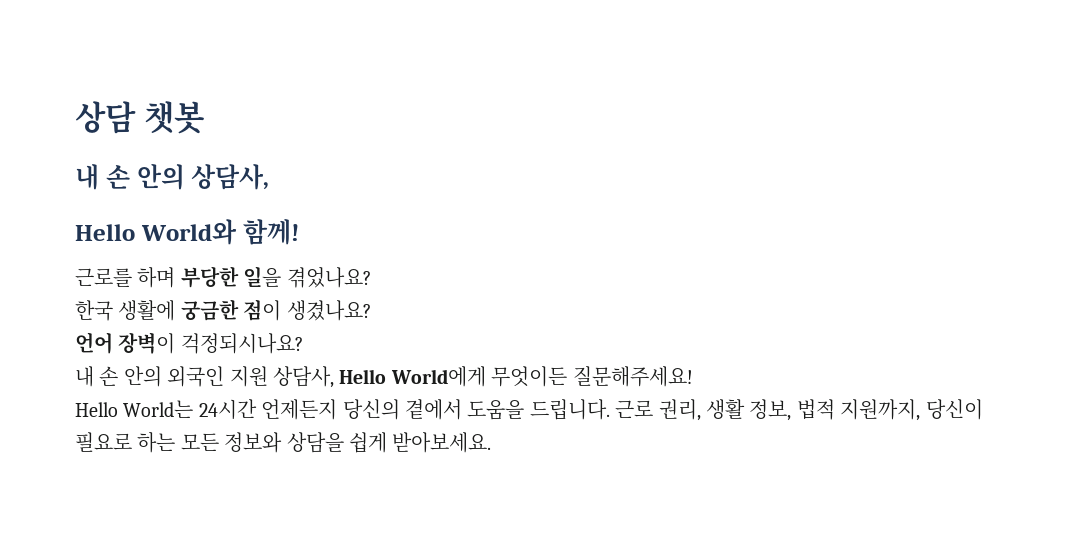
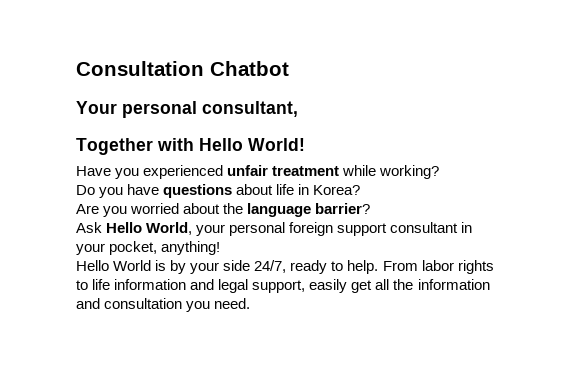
[75,101,204,134] [75,164,270,190] [75,219,299,245] [75,266,371,288] [75,299,371,321] [75,332,303,354] [75,366,693,388] [75,399,983,421] [75,432,492,453] 상담 챗봇 // 내 손 안의 상담사, // Hello World와 함께! // 근로를 하며 부당한 일을 겪었나요? // 한국 생활에 궁금한 점이 생겼나요? // 언어 장벽이 걱정되시나요? // 내 손 안의 외국인 지원 상담사, Hello World에게 무엇이든 질문해주세요! // Hello World는 24시간 언제든지 당신의 곁에서 도움을 드립니다. 근로 권리, 생활 정보, 법적 지원까지, 당신이 필요로 하는 모든 정보와 상담을 쉽게 받아보세요. -> [76,61,289,76] [76,101,298,118] [76,138,305,155] [76,165,440,179] [76,184,361,198] [76,203,371,217] [76,222,473,236] [76,241,221,255] [76,260,494,274] [76,279,490,293] [76,298,251,312] Consultation Chatbot // Your personal consultant, // Together with Hello World! // Have you experienced unfair treatment while working? // Do you have questions about life in Korea? // Are you worried about the language barrier? // Ask Hello World, your personal foreign support consultant in your pocket, anything! // Hello World is by your side 24/7, ready to help. From labor rights to life information and legal support, easily get all the information and consultation you need.

